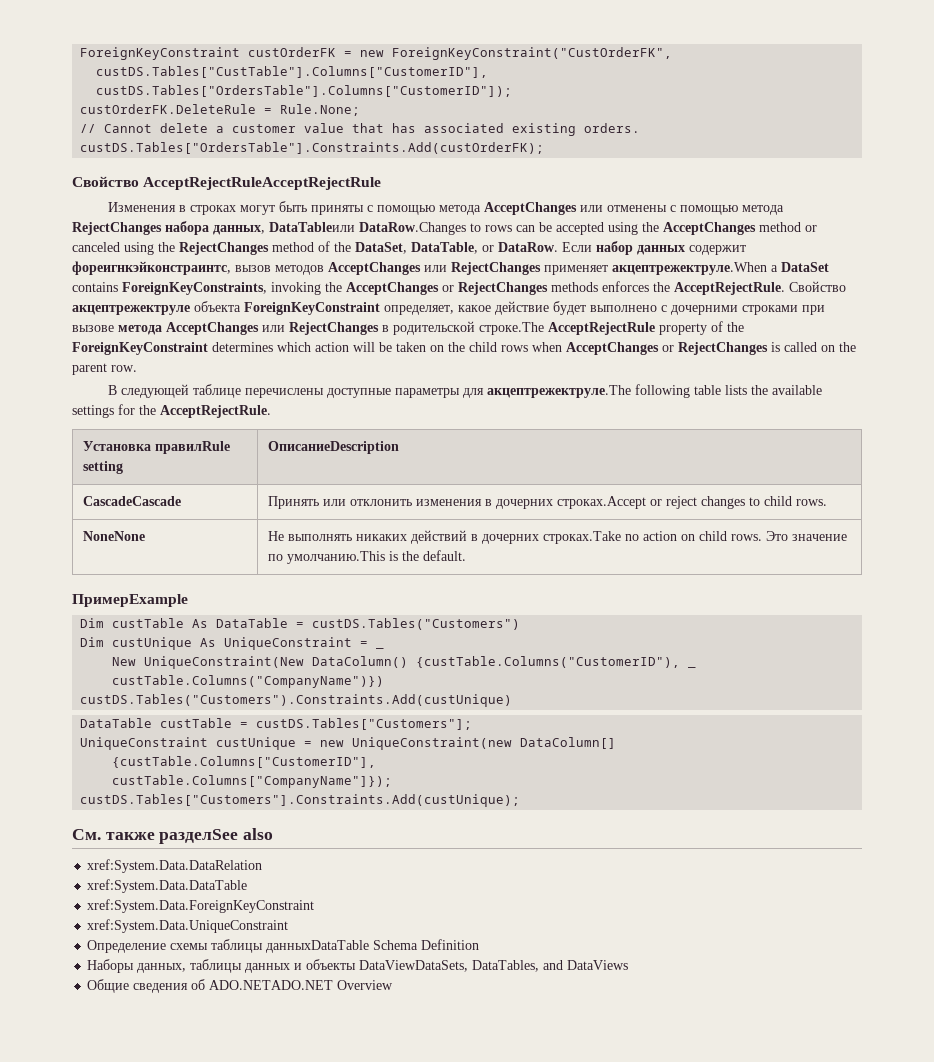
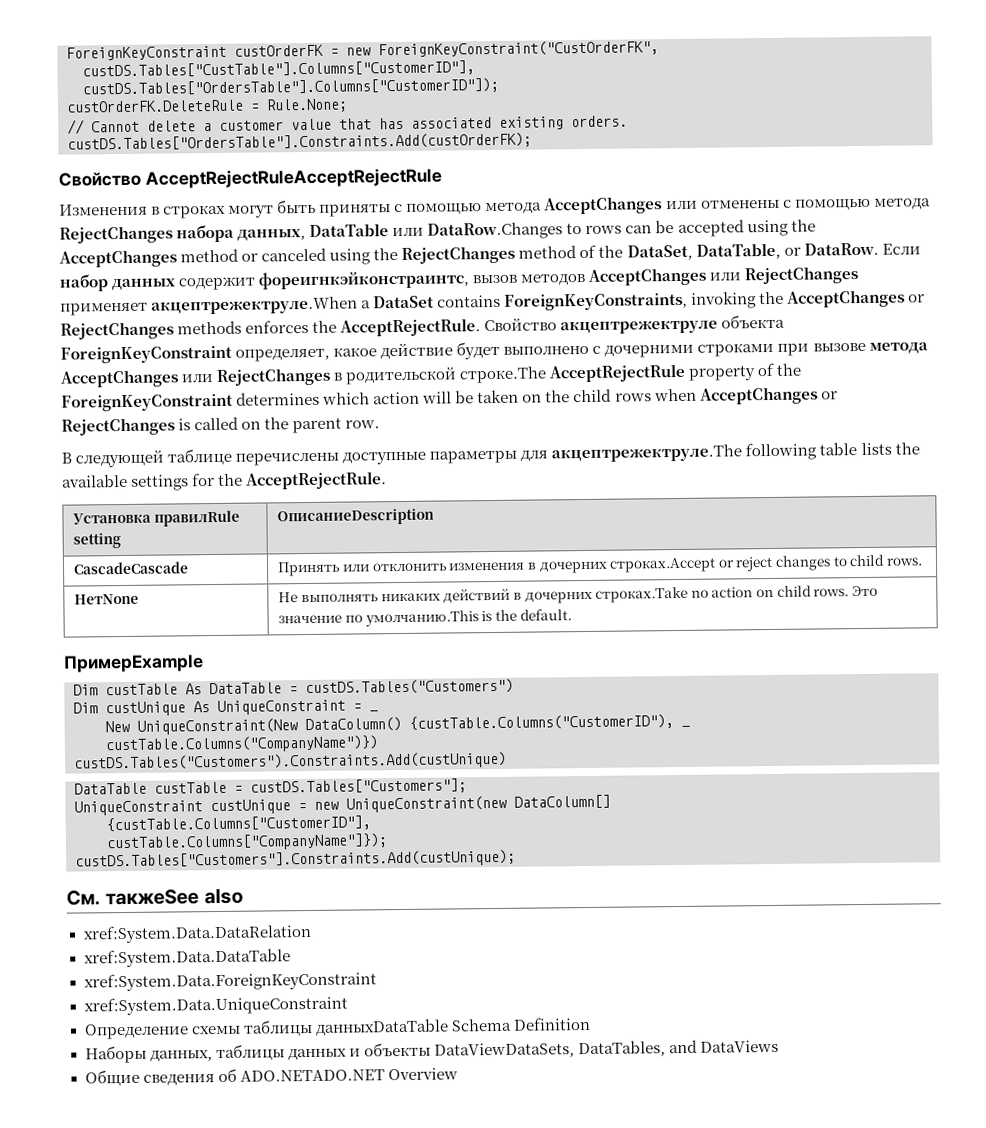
[269,222,355,232] DataTableили -> [309,223,425,237] DataTable или
[83,531,146,541] NoneNone -> [74,593,140,605] НетNone
[105,829,239,844] также разделSee -> [105,889,200,906] такжеSee

